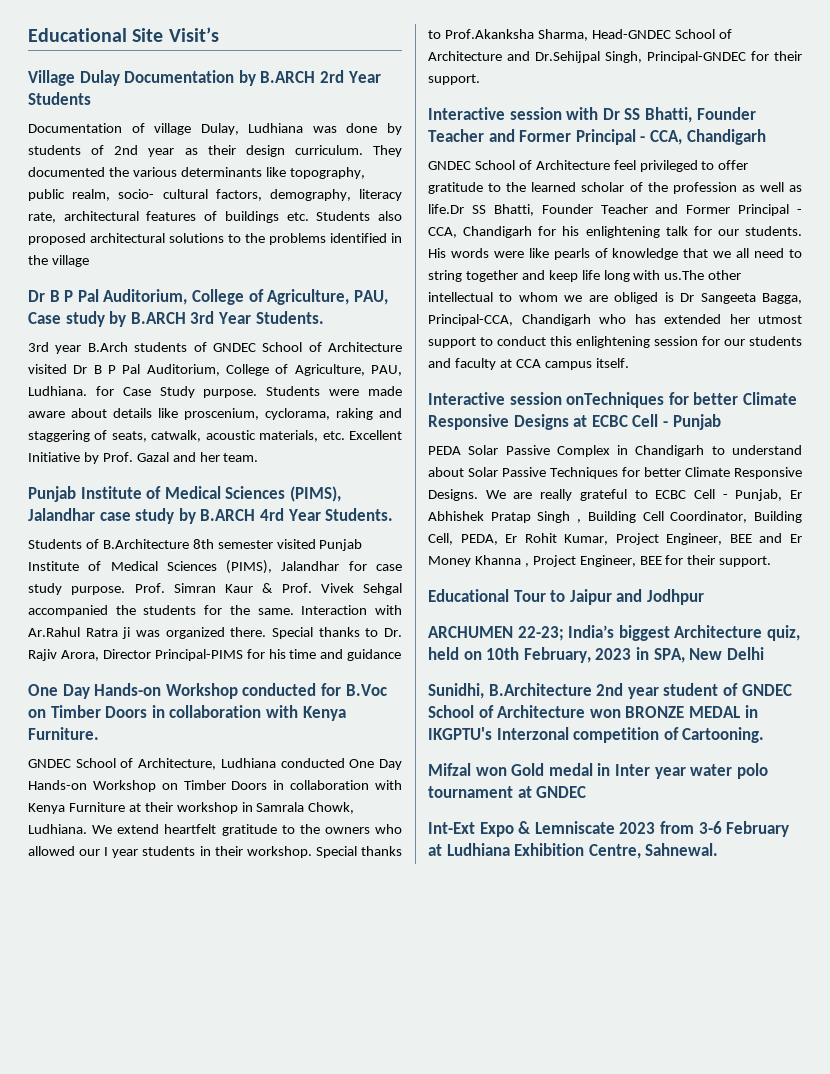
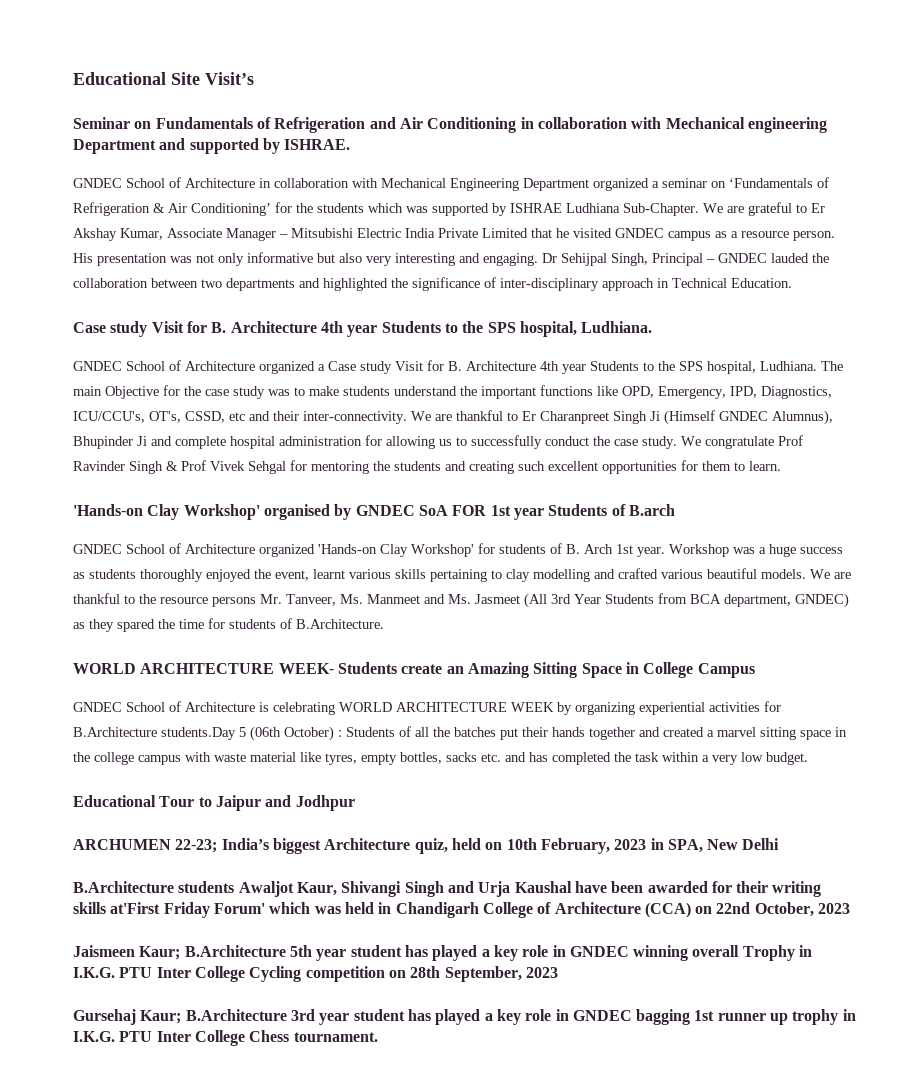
[28,70,381,86] [28,92,91,105] [28,123,402,135] [28,145,402,157] [28,167,365,179] [28,189,402,201] [28,211,403,223] [28,233,402,245] [28,255,89,267] [28,289,388,305] [28,311,324,327] [28,342,402,354] [28,364,402,376] [28,386,403,398] [28,408,402,420] [28,430,403,442] [28,452,259,464] [28,486,341,502] [28,508,394,524] [28,539,363,551] [28,560,402,574] [28,583,402,595] [28,605,403,617] [28,627,403,639] [28,649,402,661] [28,683,387,699] [28,705,346,721] [28,727,99,740] [28,758,402,770] [28,780,402,792] [28,802,355,814] [28,824,402,836] [28,846,402,858] [428,29,732,41] [428,51,802,63] [428,74,480,85] [428,107,756,123] [428,129,766,145] [428,160,749,172] [428,182,802,194] [428,204,802,216] [428,226,802,238] [428,248,803,260] [428,270,742,282] [428,292,802,304] [428,314,802,326] [428,336,802,348] [428,358,629,370] [428,392,797,408] [428,414,721,430] [428,445,802,457] [428,467,802,479] [428,489,802,501] [428,511,802,523] [428,533,802,545] [428,555,772,567] Village Dulay Documentation by B.ARCH 2rd Year Students // Documentation of village Dulay, Ludhiana was done by students of 2nd year as their design curriculum. They documented the various determinants like topography, public realm, socio- cultural factors, demography, literacy rate, architectural features of buildings etc. Students also proposed architectural solutions to the problems identified in the village // Dr B P Pal Auditorium, College of Agriculture, PAU, Case study by B.ARCH 3rd Year Students. // 3rd year B.Arch students of GNDEC School of Architecture visited Dr B P Pal Auditorium, College of Agriculture, PAU, Ludhiana. for Case Study purpose. Students were made aware about details like proscenium, cyclorama, raking and staggering of seats, catwalk, acoustic materials, etc. Excellent Initiative by Prof. Gazal and her team. // Punjab Institute of Medical Sciences (PIMS), Jalandhar case study by B.ARCH 4rd Year Students. // Students of B.Architecture 8th semester visited Punjab Institute of Medical Sciences (PIMS), Jalandhar for case study purpose. Prof. Simran Kaur & Prof. Vivek Sehgal accompanied the students for the same. Interaction with Ar.Rahul Ratra ji was organized there. Special thanks to Dr. Rajiv Arora, Director Principal-PIMS for his time and guidance // One Day Hands-on Workshop conducted for B.Voc on Timber Doors in collaboration with Kenya Furniture. // GNDEC School of Architecture, Ludhiana conducted One Day Hands-on Workshop on Timber Doors in collaboration with Kenya Furniture at their workshop in Samrala Chowk, Ludhiana. We extend heartfelt gratitude to the owners who allowed our I year students in their workshop. Special thanks to Prof.Akanksha Sharma, Head-GNDEC School of Architecture and Dr.Sehijpal Singh, Principal-GNDEC for their support. // Interactive session with Dr SS Bhatti, Founder Teacher and Former Principal - CCA, Chandigarh // GNDEC School of Architecture feel privileged to offer gratitude to the learned scholar of the profession as well as life.Dr SS Bhatti, Founder Teacher and Former Principal - CCA, Chandigarh for his enlightening talk for our students. His words were like pearls of knowledge that we all need to string together and keep life long with us.The other intellectual to whom we are obliged is Dr Sangeeta Bagga, Principal-CCA, Chandigarh who has extended her utmost support to conduct this enlightening session for our students and faculty at CCA campus itself. // Interactive session onTechniques for better Climate Responsive Designs at ECBC Cell - Punjab // PEDA Solar Passive Complex in Chandigarh to understand about Solar Passive Techniques for better Climate Responsive Designs. We are really grateful to ECBC Cell - Punjab, Er Abhishek Pratap Singh , Building Cell Coordinator, Building Cell, PEDA, Er Rohit Kumar, Project Engineer, BEE and Er Money Khanna , Project Engineer, BEE for their support. -> [73,117,827,133] [73,138,351,154] [73,177,829,191] [73,202,825,216] [73,228,835,241] [73,252,829,266] [73,277,792,291] [73,321,653,337] [73,360,843,374] [73,385,832,399] [73,410,833,425] [73,435,803,449] [73,460,781,474] [73,504,675,520] [73,543,843,557] [73,568,851,582] [73,593,849,608] [73,618,384,632] [73,662,755,678] [73,701,781,715] [73,726,847,741] [73,752,808,765] Seminar on Fundamentals of Refrigeration and Air Conditioning in collaboration with Mechanical engineering Department and supported by ISHRAE. // GNDEC School of Architecture in collaboration with Mechanical Engineering Department organized a seminar on ‘Fundamentals of Refrigeration & Air Conditioning’ for the students which was supported by ISHRAE Ludhiana Sub-Chapter. We are grateful to Er Akshay Kumar, Associate Manager – Mitsubishi Electric India Private Limited that he visited GNDEC campus as a resource person. His presentation was not only informative but also very interesting and engaging. Dr Sehijpal Singh, Principal – GNDEC lauded the collaboration between two departments and highlighted the significance of inter-disciplinary approach in Technical Education. // Case study Visit for B. Architecture 4th year Students to the SPS hospital, Ludhiana. // GNDEC School of Architecture organized a Case study Visit for B. Architecture 4th year Students to the SPS hospital, Ludhiana. The main Objective for the case study was to make students understand the important functions like OPD, Emergency, IPD, Diagnostics, ICU/CCU's, OT's, CSSD, etc and their inter-connectivity. We are thankful to Er Charanpreet Singh Ji (Himself GNDEC Alumnus), Bhupinder Ji and complete hospital administration for allowing us to successfully conduct the case study. We congratulate Prof Ravinder Singh & Prof Vivek Sehgal for mentoring the students and creating such excellent opportunities for them to learn. // 'Hands-on Clay Workshop' organised by GNDEC SoA FOR 1st year Students of B.arch // GNDEC School of Architecture organized 'Hands-on Clay Workshop' for students of B. Arch 1st year. Workshop was a huge success as students thoroughly enjoyed the event, learnt various skills pertaining to clay modelling and crafted various beautiful models. We are thankful to the resource persons Mr. Tanveer, Ms. Manmeet and Ms. Jasmeet (All 3rd Year Students from BCA department, GNDEC) as they spared the time for students of B.Architecture. // WORLD ARCHITECTURE WEEK- Students create an Amazing Sitting Space in College Campus // GNDEC School of Architecture is celebrating WORLD ARCHITECTURE WEEK by organizing experiential activities for B.Architecture students.Day 5 (06th October) : Students of all the batches put their hands together and created a marvel sitting space in the college campus with waste material like tyres, empty bottles, sacks etc. and has completed the task within a very low budget.
[428,683,792,699] [428,705,758,718] [428,727,765,743] [428,763,768,779] [428,786,587,798] [428,821,790,837] [428,843,719,859] Sunidhi, B.Architecture 2nd year student of GNDEC School of Architecture won BRONZE MEDAL in IKGPTU's Interzonal competition of Cartooning. // Mifzal won Gold medal in Inter year water polo tournament at GNDEC // Int-Ext Expo & Lemniscate 2023 from 3-6 February at Ludhiana Exhibition Centre, Sahnewal. -> [73,881,822,897] [73,902,851,918] [73,945,813,961] [73,966,558,982] [73,1009,856,1025] [73,1030,378,1046] B.Architecture students Awaljot Kaur, Shivangi Singh and Urja Kaushal have been awarded for their writing skills at'First Friday Forum' which was held in Chandigarh College of Architecture (CCA) on 22nd October, 2023 // Jaismeen Kaur; B.Architecture 5th year student has played a key role in GNDEC winning overall Trophy in I.K.G. PTU Inter College Cycling competition on 28th September, 2023 // Gursehaj Kaur; B.Architecture 3rd year student has played a key role in GNDEC bagging 1st runner up trophy in I.K.G. PTU Inter College Chess tournament.

